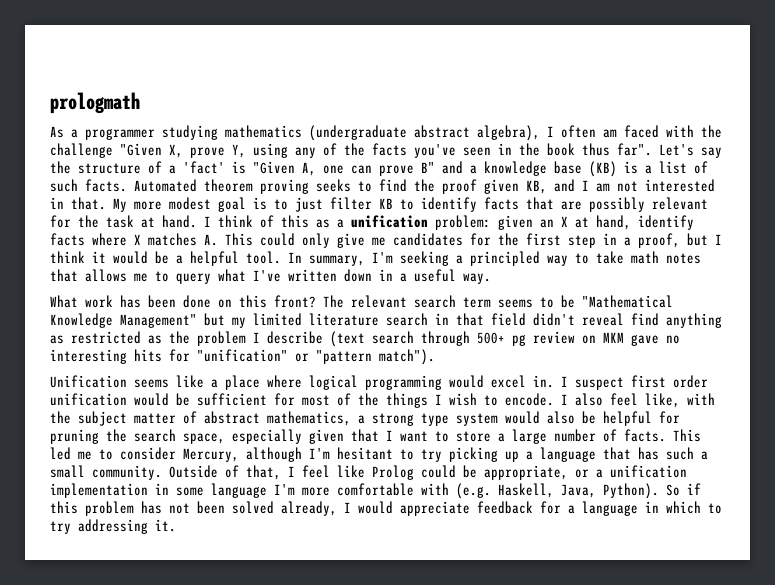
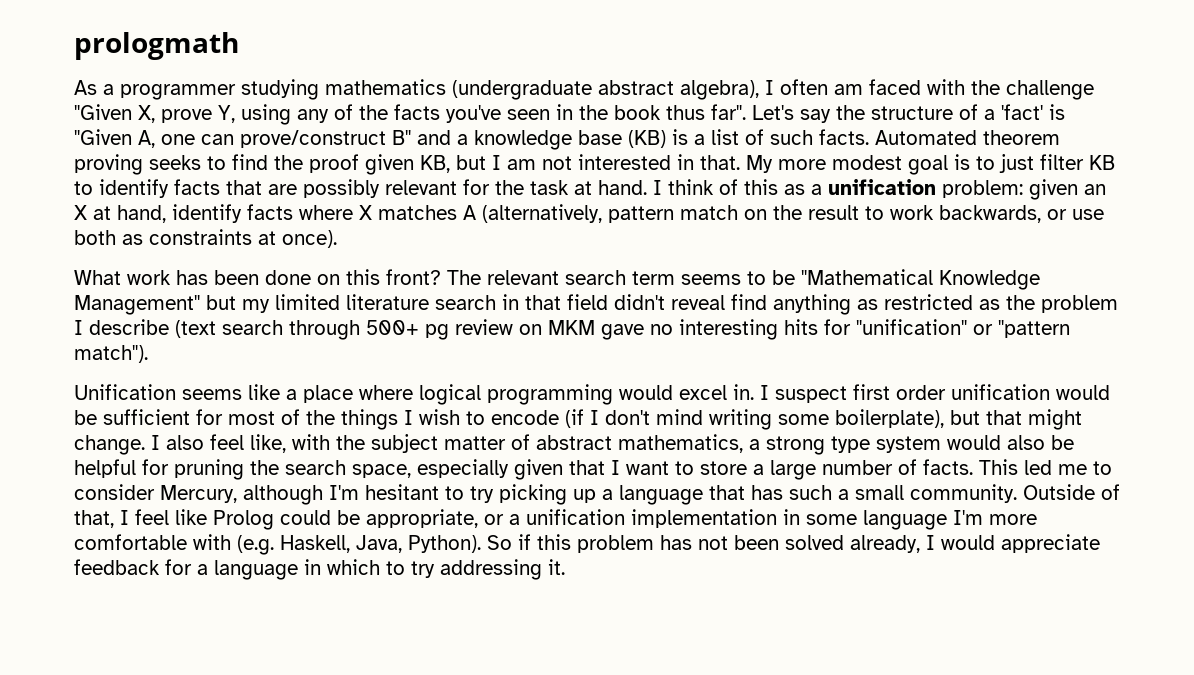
[379,165,414,176] prove -> [240,130,386,148] prove/construct
[554,179,575,192] and -> [456,155,486,170] but
[204,233,722,248] [50,251,701,266] [50,269,491,284] A. This could only give me candidates for the first step in a proof, but I think it would be a helpful tool. In summary, I'm seeking a principled way to take math notes that allows me to query what I've written down in a useful way. -> [463,204,1104,223] [74,229,337,248] A (alternatively, pattern match on the result to work backwards, or use both as constraints at once).
[505,393,554,406] encode. -> [491,409,1082,430] [74,435,145,455] encode (if I don't mind writing some boilerplate), but that might change.

